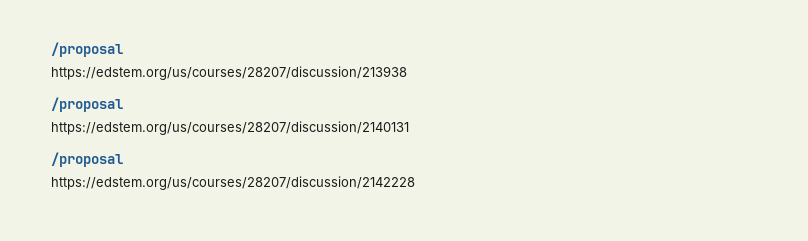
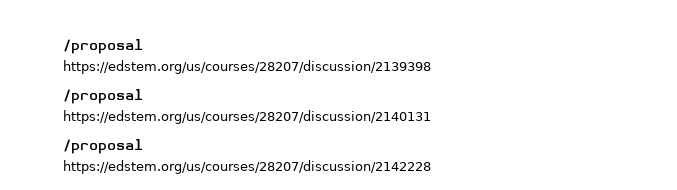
[51,42,123,57] [51,66,407,80] /proposal // https://edstem.org/us/courses/28207/discussion/213938 -> [63,39,143,54] [63,60,431,74] /proposal // https://edstem.org/us/courses/28207/discussion/2139398

